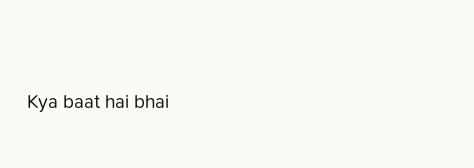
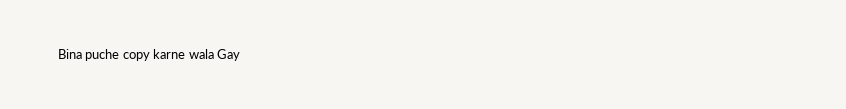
[27,94,170,113] Kya baat hai bhai -> [58,49,240,61] Bina puche copy karne wala Gay

